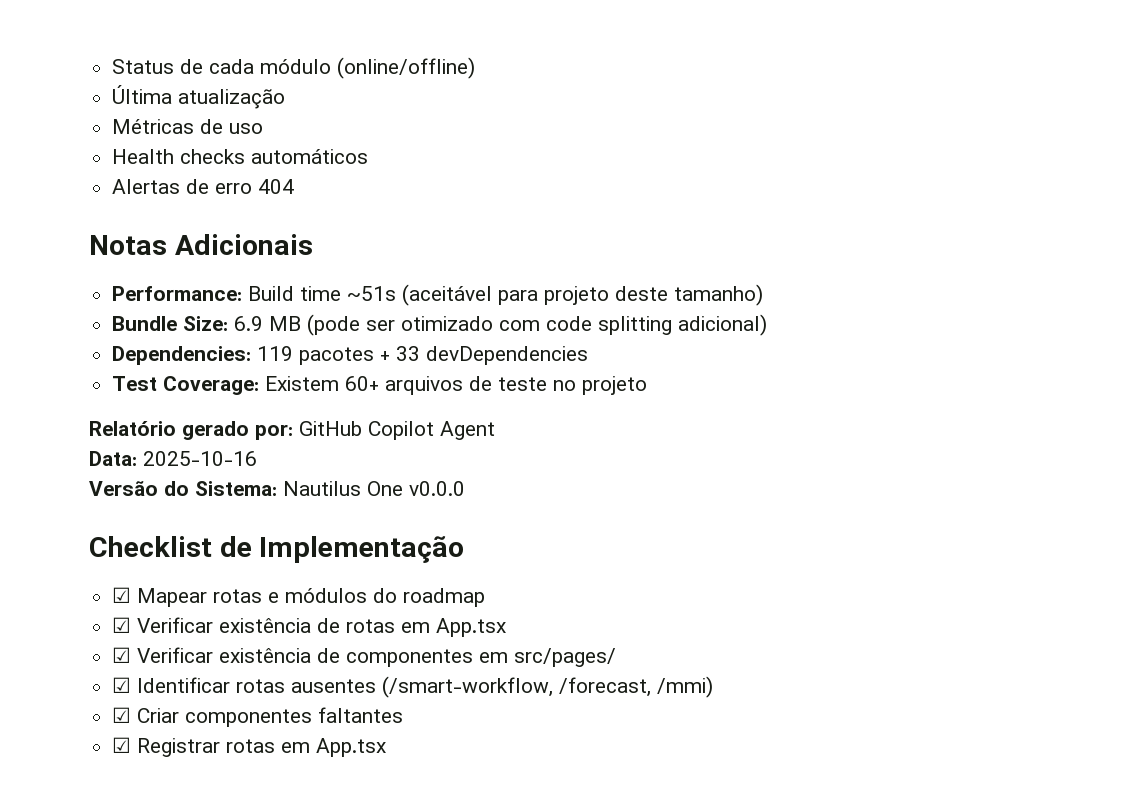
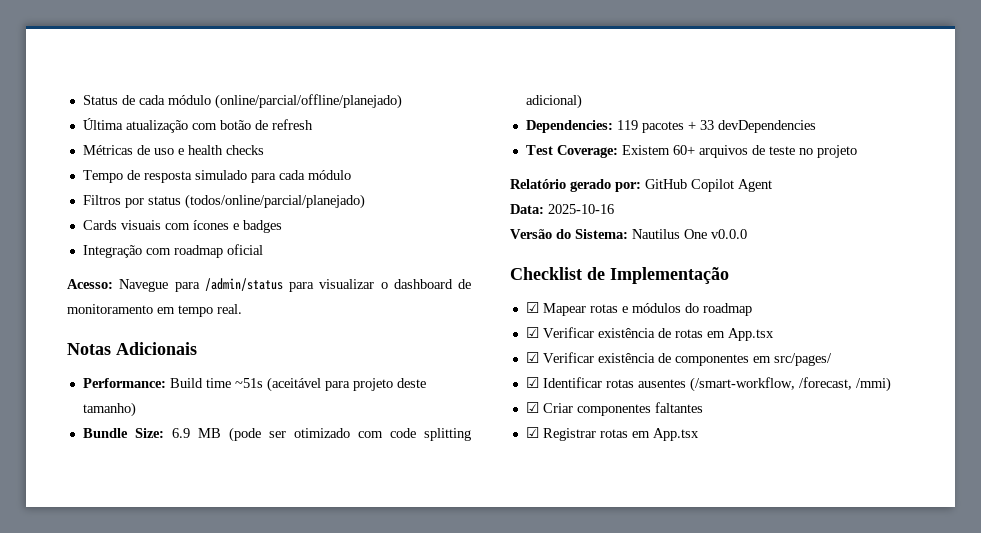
[337,57,476,79] (online/offline) -> [214,94,402,109] (online/parcial/offline/planejado)
(286, 99) none -> [191,119,313,130] com botão de refresh
[112,149,369,164] [112,179,295,194] // Health checks automáticos // Alertas de erro 404 -> [177,145,264,155] [82,170,351,183] [82,194,365,209] [82,220,282,233] [82,244,263,258] [67,278,471,292] [67,304,242,317] e health checks // Tempo de resposta simulado para cada módulo // Filtros por status (todos/online/parcial/planejado) // Cards visuais com ícones e badges // Integração com roadmap oficial // Acesso: Navegue para /admin/status para visualizar o dashboard de monitoramento em tempo real.

